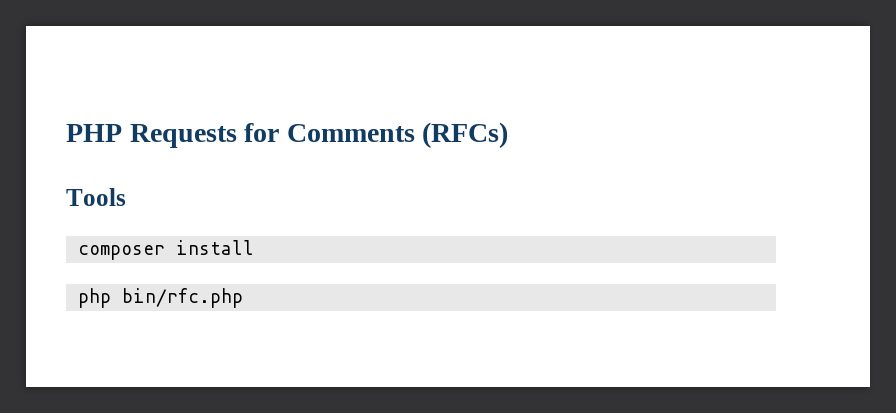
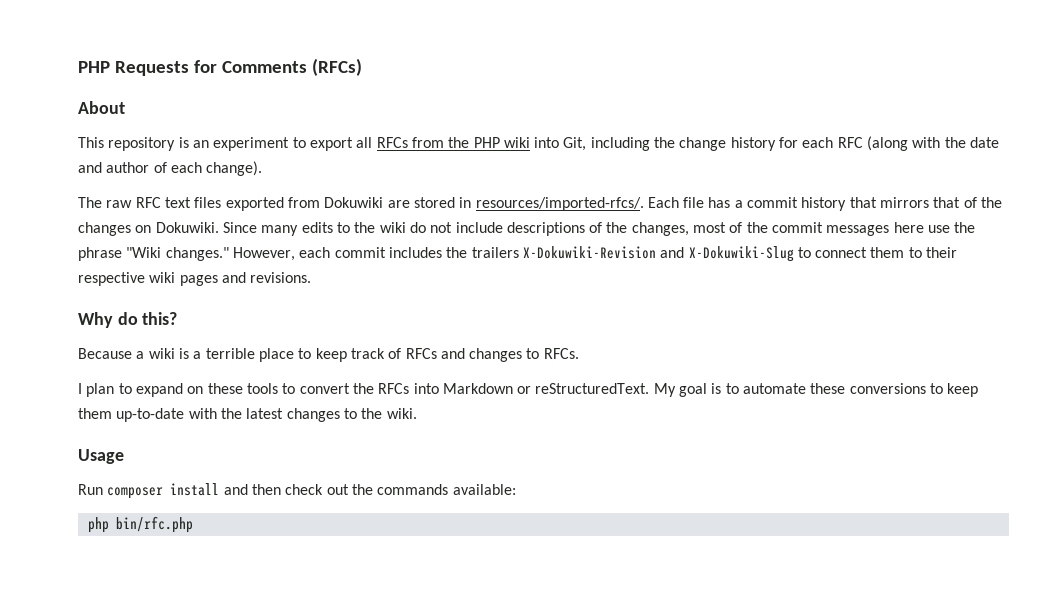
[66,188,126,206] [78,240,254,260] Tools // composer install -> [78,101,125,114] [78,136,1000,151] [78,161,263,176] [78,197,1003,211] [78,222,976,236] [78,246,958,262] [78,272,312,286] [78,312,178,328] [78,348,579,362] [78,383,979,397] [78,408,417,422] [78,449,124,464] [78,483,516,499] About // This repository is an experiment to export all RFCs from the PHP wiki into Git, including the change history for each RFC (along with the date and author of each change). // The raw RFC text files exported from Dokuwiki are stored in resources/imported-rfcs/. Each file has a commit history that mirrors that of the changes on Dokuwiki. Since many edits to the wiki do not include descriptions of the changes, most of the commit messages here use the phrase "Wiki changes." However, each commit includes the trailers X-Dokuwiki-Revision and X-Dokuwiki-Slug to connect them to their respective wiki pages and revisions. // Why do this? // Because a wiki is a terrible place to keep track of RFCs and changes to RFCs. // I plan to expand on these tools to convert the RFCs into Markdown or reStructuredText. My goal is to automate these conversions to keep them up-to-date with the latest changes to the wiki. // Usage // Run composer install and then check out the commands available:

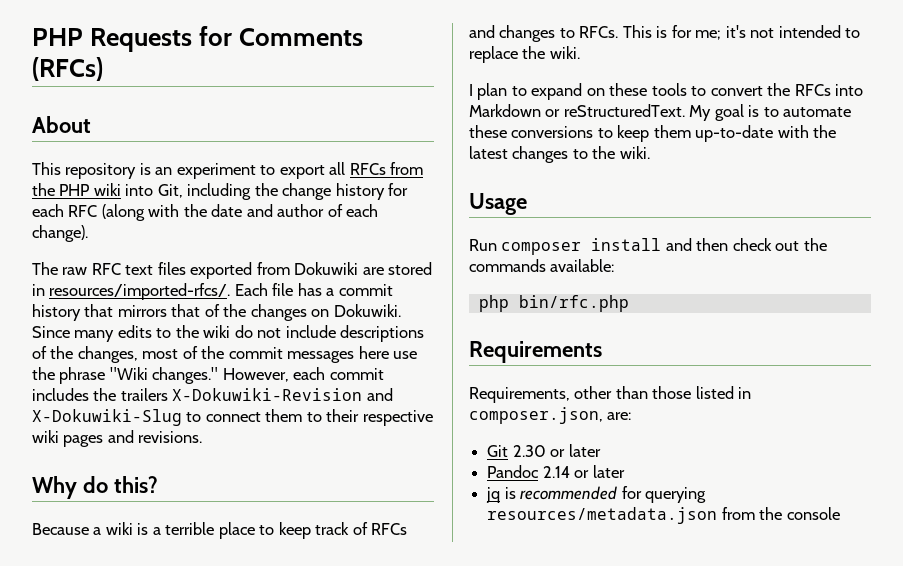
(579, 353) none -> [622,25,861,40] [469,46,580,63] This is for me; it's not intended to replace the wiki.
(193, 524) none -> [469,341,602,363] [469,386,752,403] [469,407,632,424] [487,444,601,457] [487,465,625,478] [486,486,706,503] [487,507,840,524] // Requirements // Requirements, other than those listed in composer.json, are: // Git 2.30 or later // Pandoc 2.14 or later // jq is recommended for querying resources/metadata.json from the console

